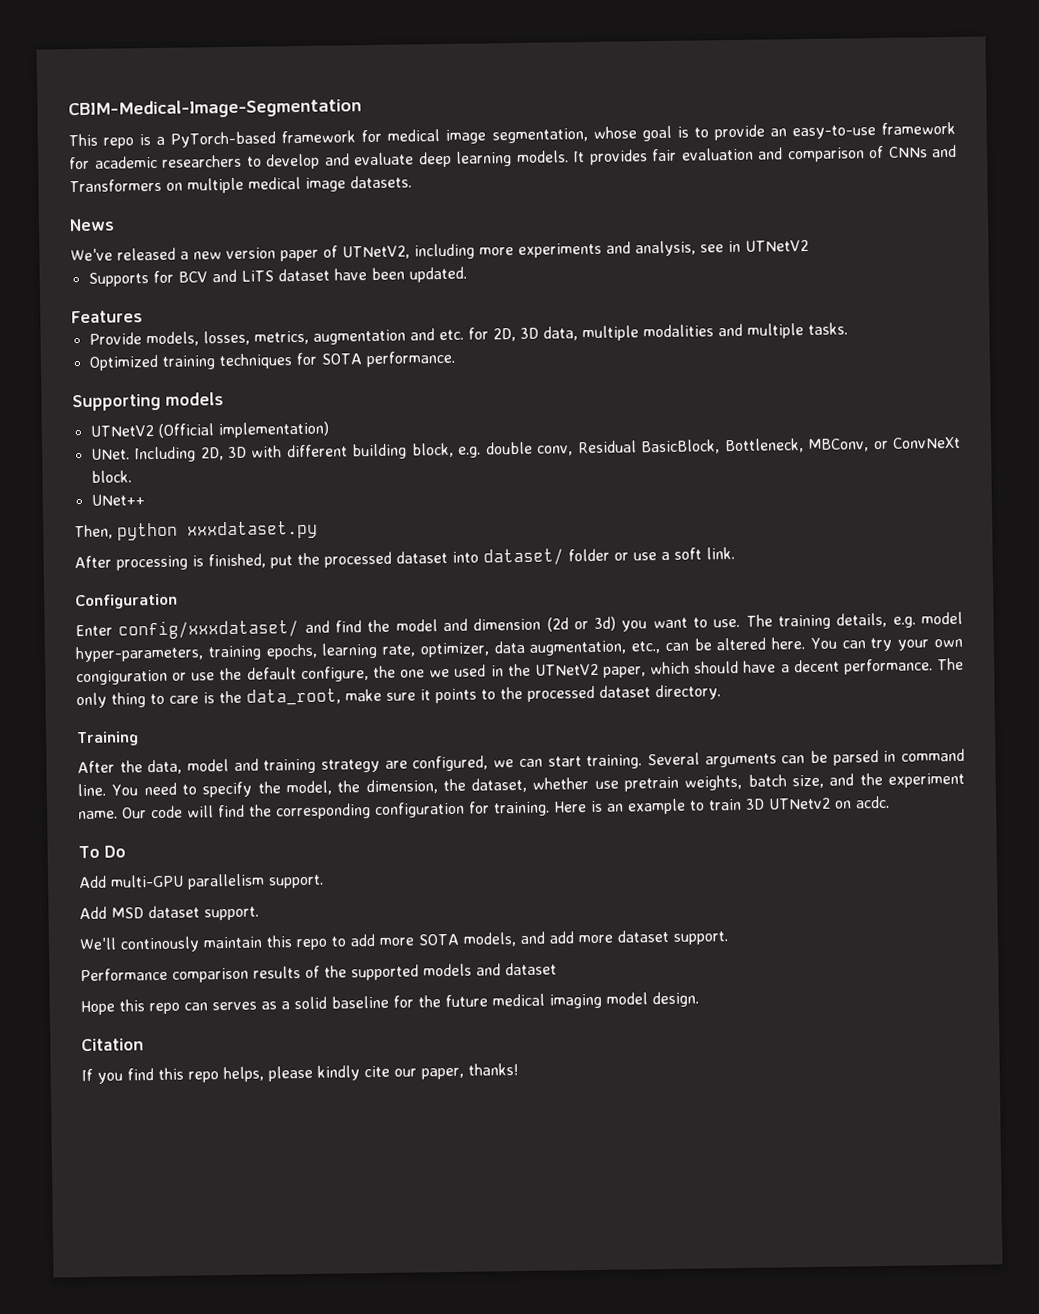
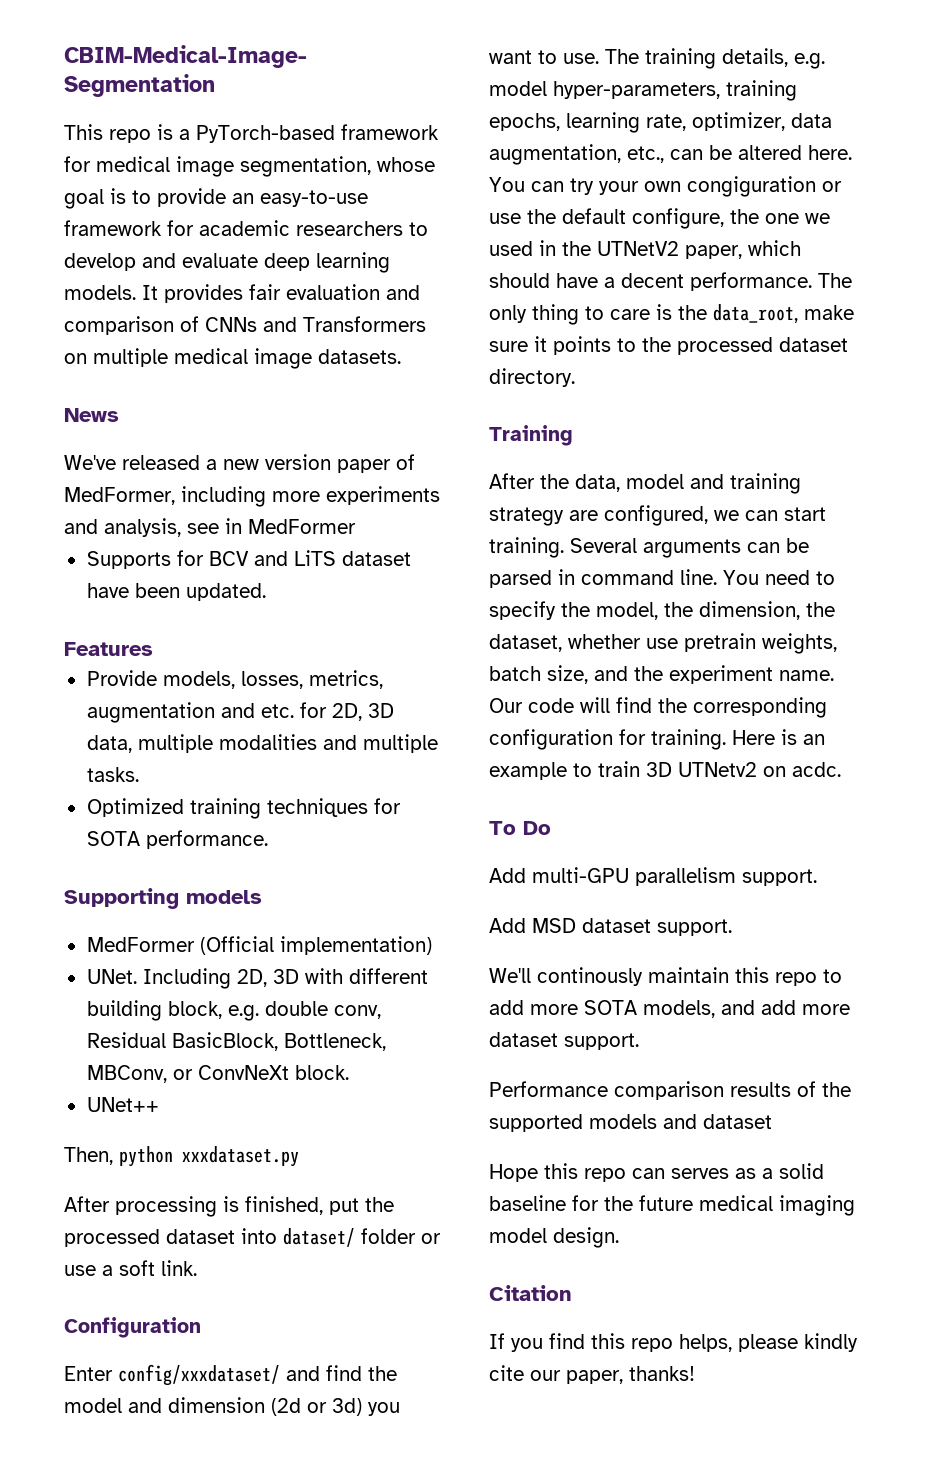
[342,245,410,260] UTNetV2, -> [64,487,175,505] MedFormer,
[745,239,809,252] UTNetV2 -> [248,519,356,534] MedFormer
[89,425,154,437] UTNetV2 -> [86,937,195,952] MedFormer

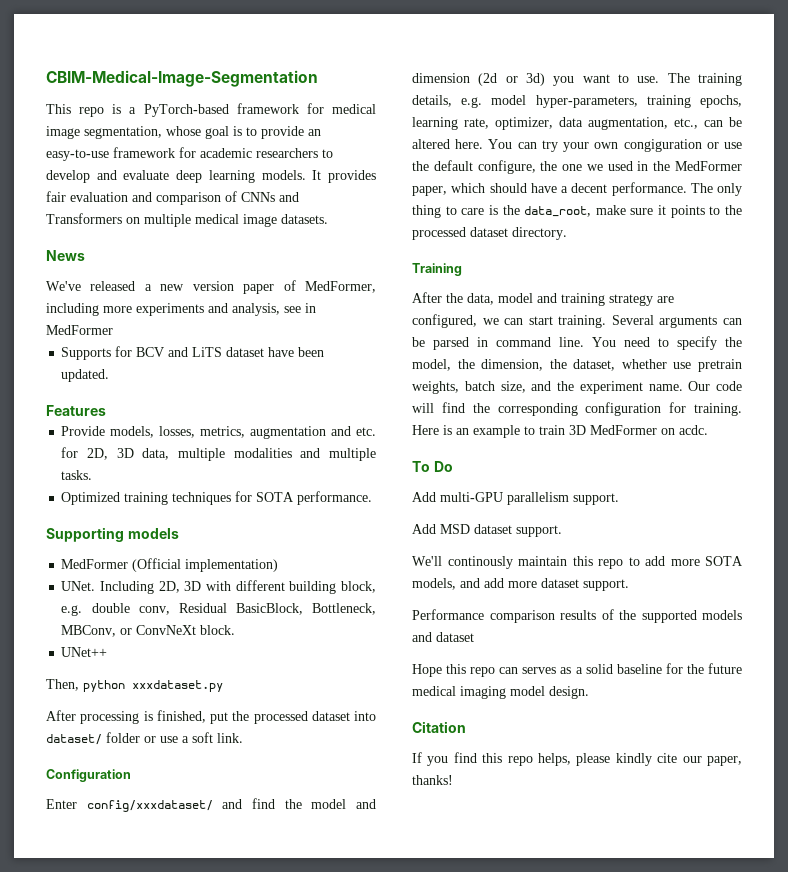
[597,241,679,256] UTNetV2 -> [675,161,742,171] MedFormer
[678,762,757,777] UTNetv2 -> [590,425,657,435] MedFormer

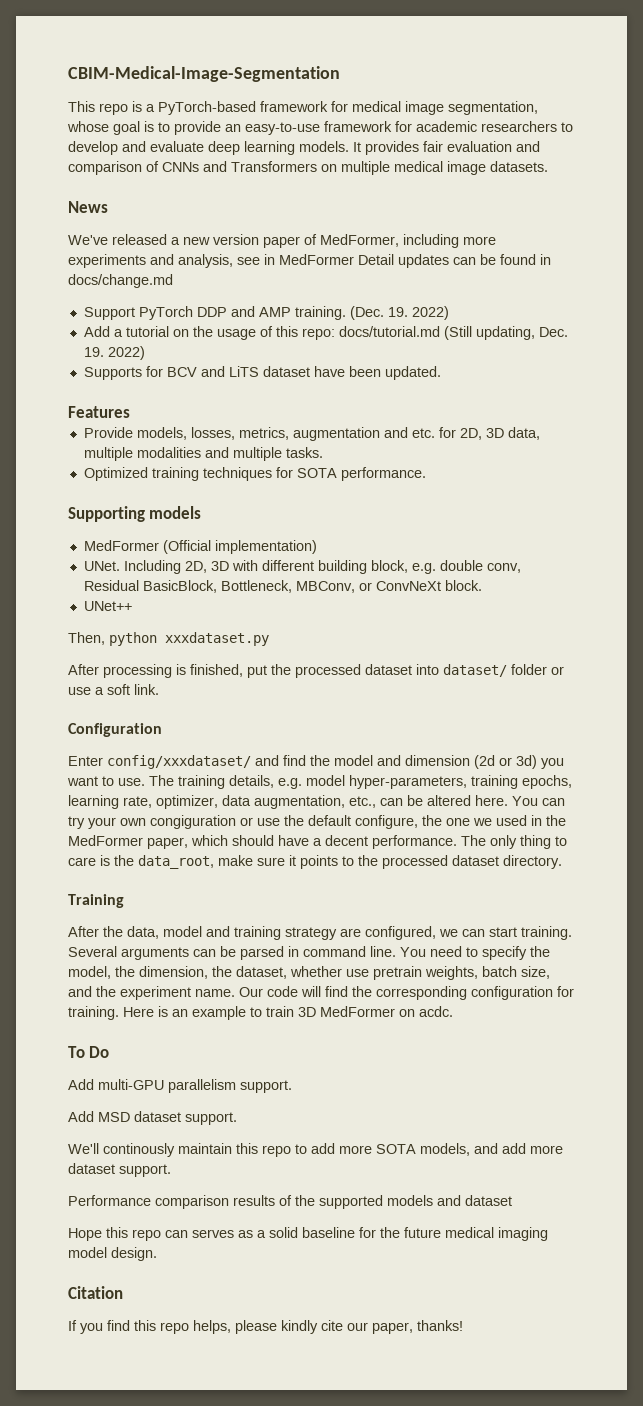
(113, 330) none -> [358,254,551,268] [68,274,173,288] [83,306,449,320] [83,326,568,340] [83,346,145,360] Detail updates can be found in docs/change.md // Support PyTorch DDP and AMP training. (Dec. 19. 2022) // Add a tutorial on the usage of this repo: docs/tutorial.md (Still updating, Dec. 19. 2022)

